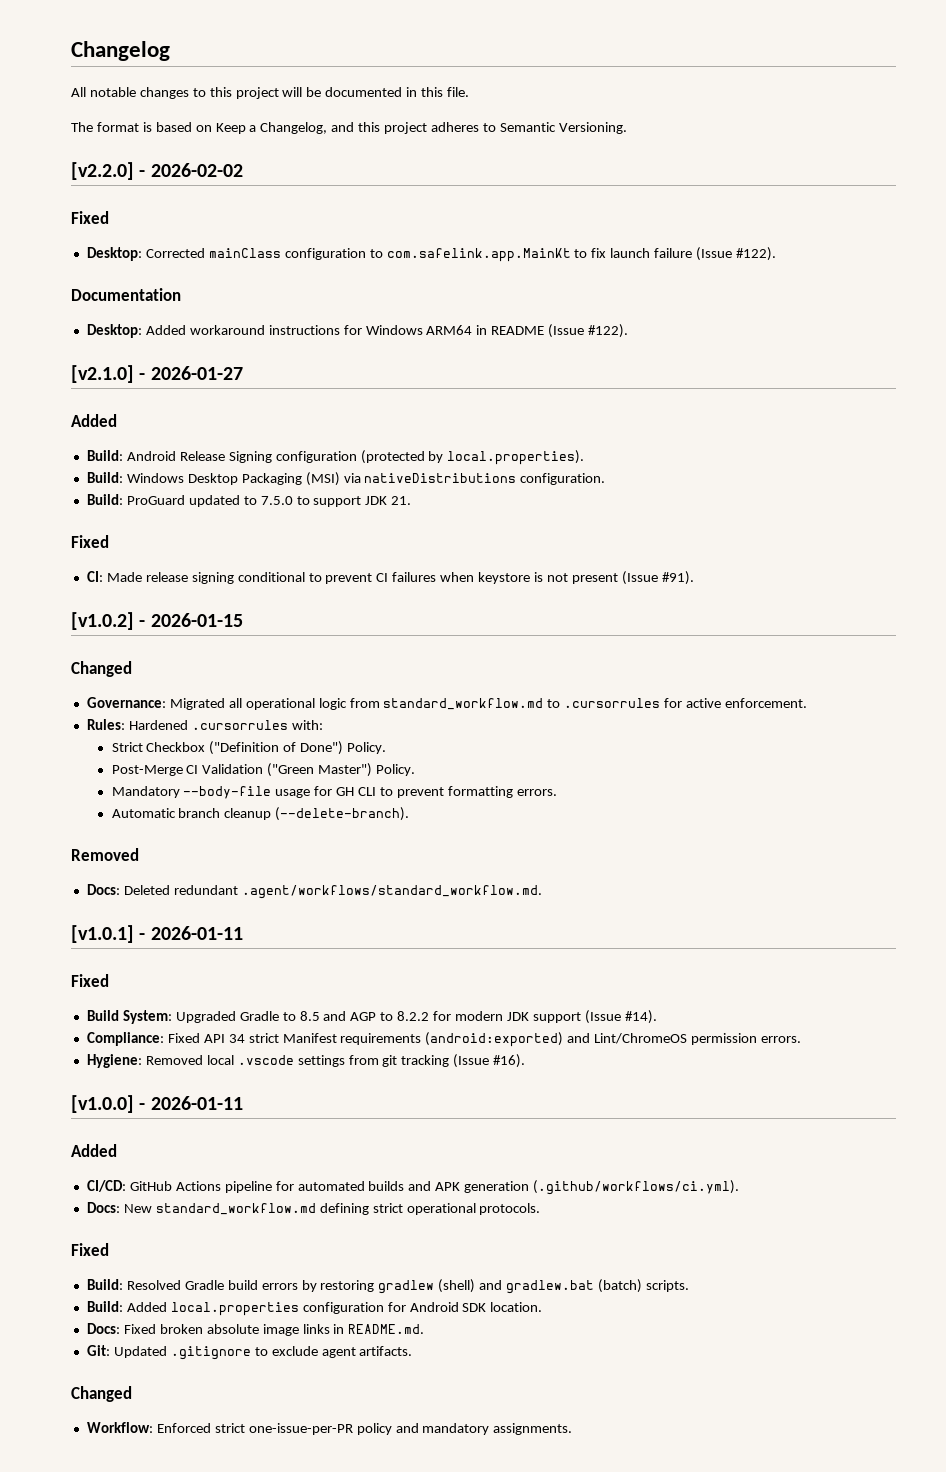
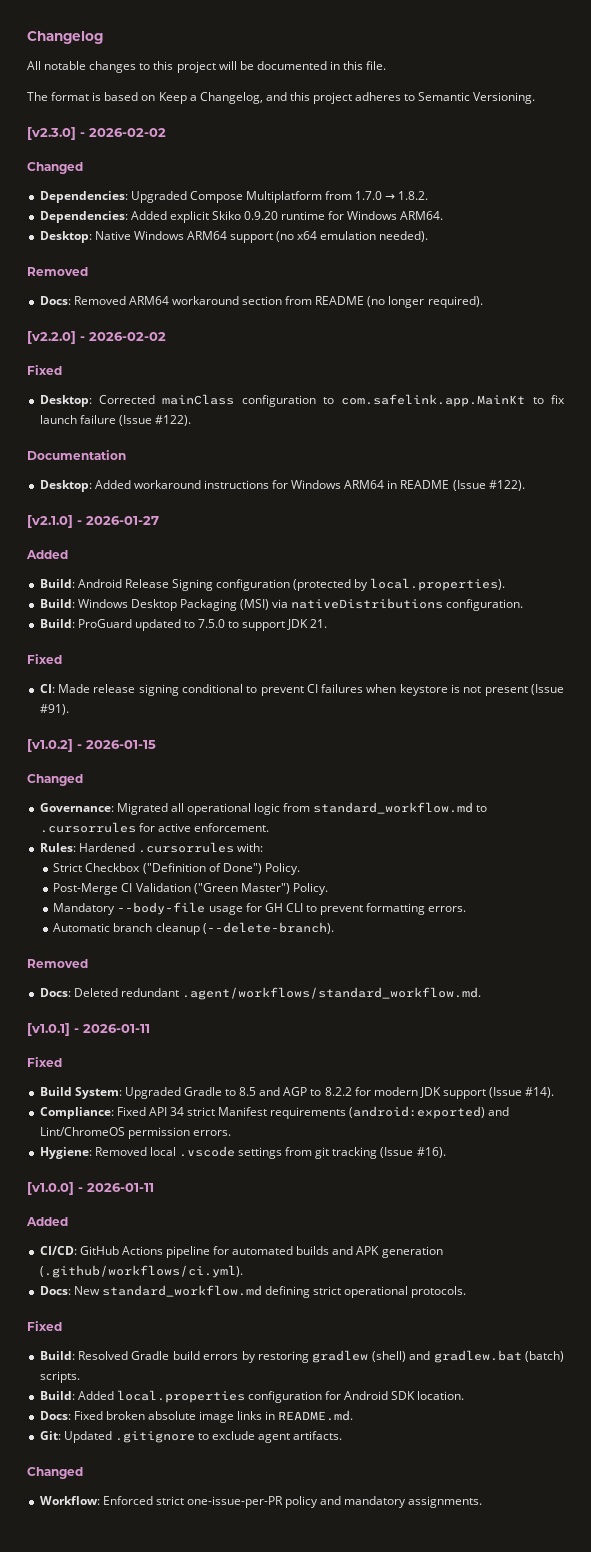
(627, 128) none -> [27,127,166,140] [27,162,83,174] [39,191,429,203] [39,211,444,223] [39,231,429,243] [27,267,88,276] [39,296,483,308] // [v2.3.0] - 2026-02-02 // Changed // Dependencies: Upgraded Compose Multiplatform from 1.7.0 → 1.8.2. // Dependencies: Added explicit Skiko 0.9.20 runtime for Windows ARM64. // Desktop: Native Windows ARM64 support (no x64 emulation needed). // Removed // Docs: Removed ARM64 workaround section from README (no longer required).

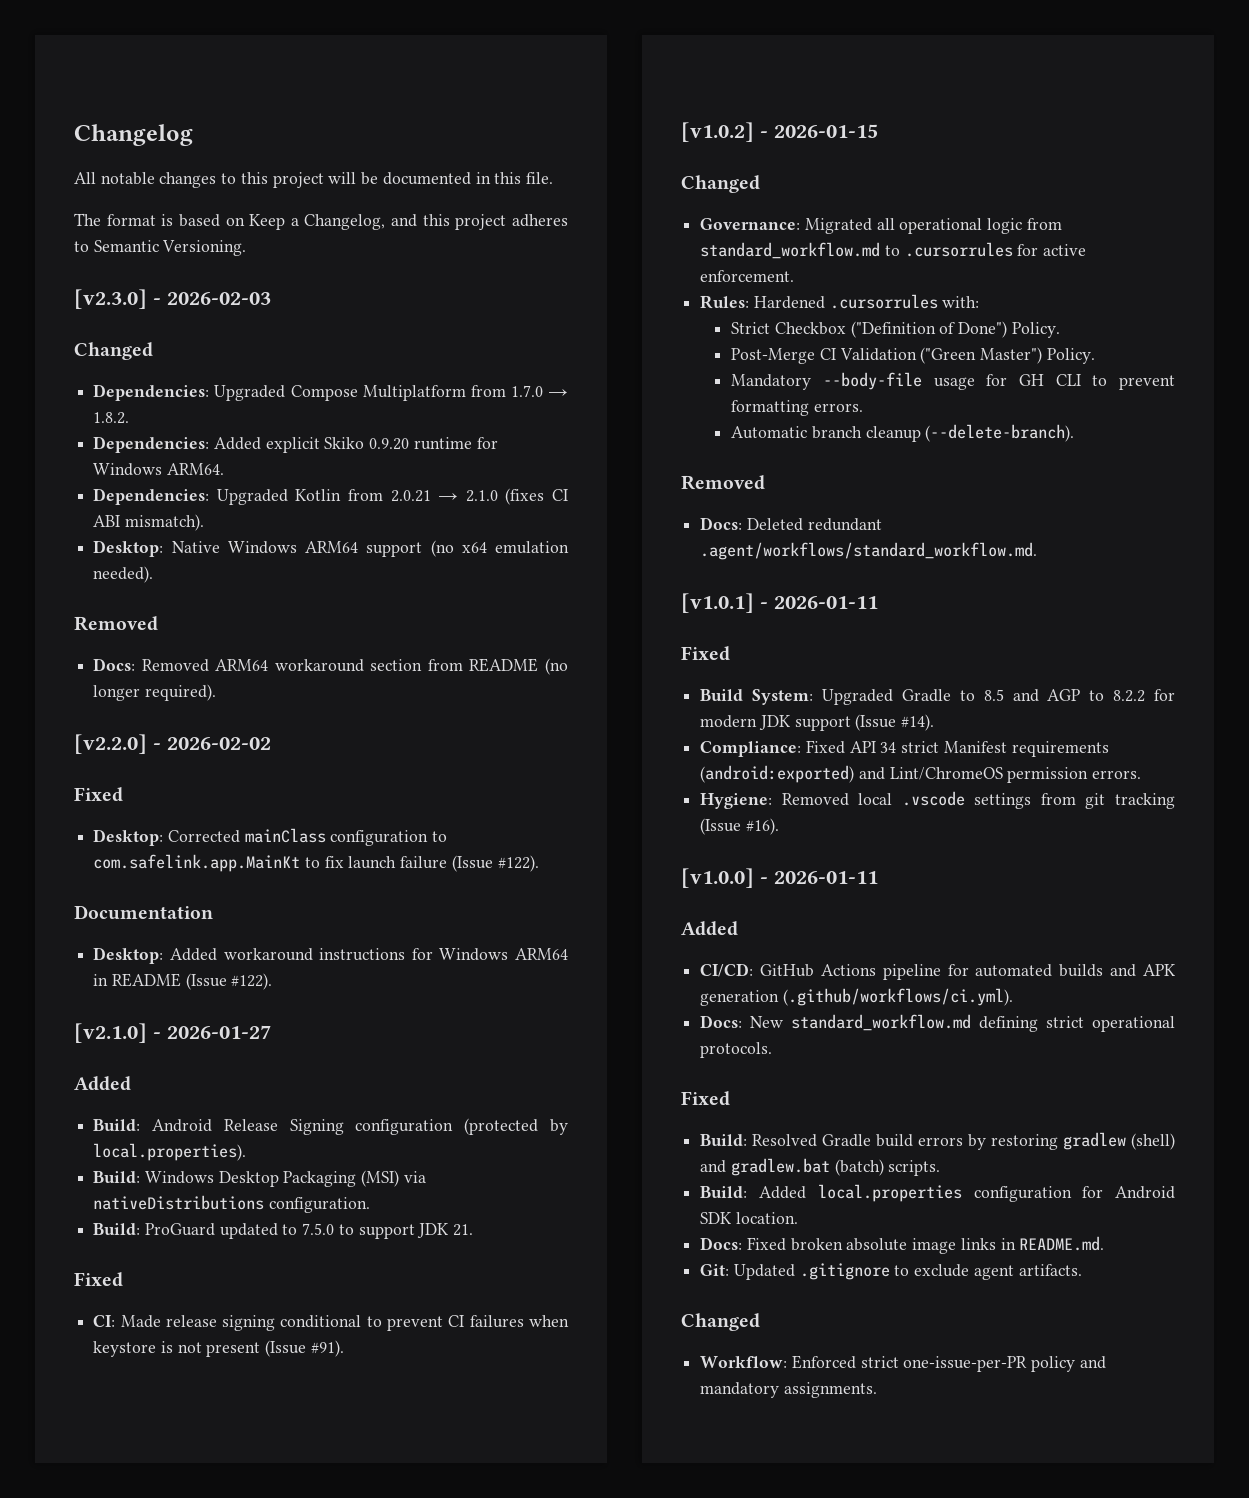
[89,128,166,137] 2026-02-02 -> [167,292,271,305] 2026-02-03
(444, 215) none -> [93,488,568,505] [93,514,204,531] // Dependencies: Upgraded Kotlin from 2.0.21 → 2.1.0 (fixes CI ABI mismatch).

